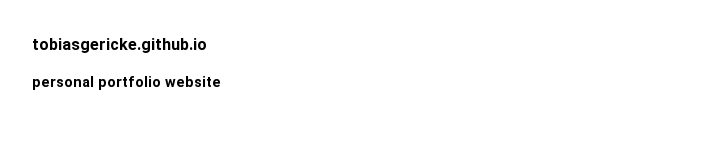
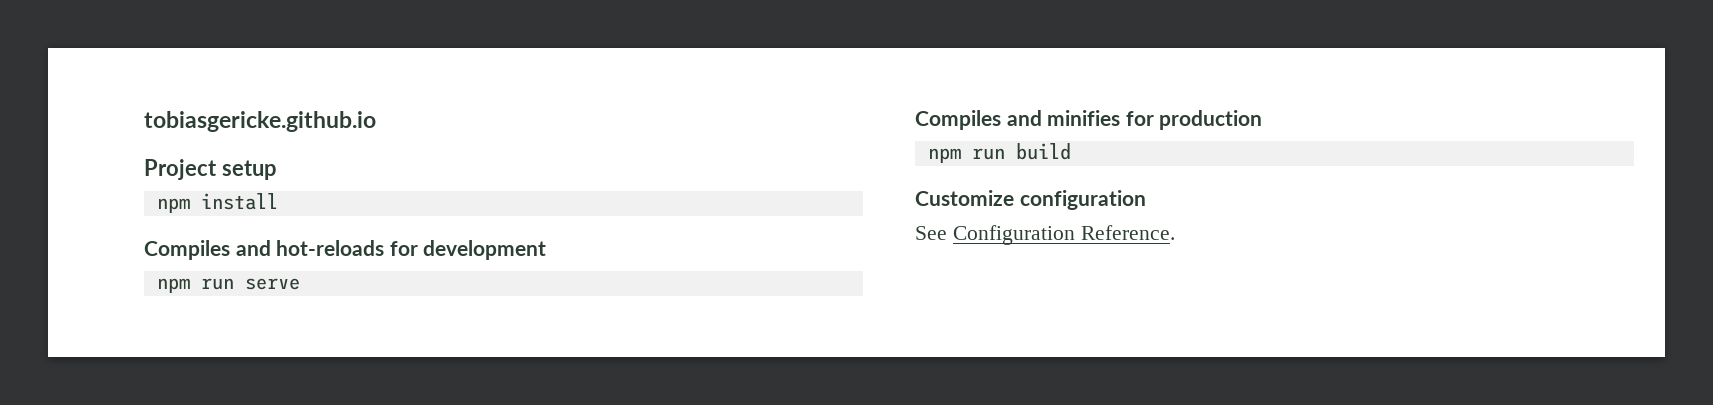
[32,76,221,90] personal portfolio website -> [144,159,277,180] [156,193,278,213] [144,240,547,260] [156,278,300,293] [915,110,1263,130] [927,143,1071,163] [915,190,1146,210] [915,225,1175,245] Project setup // npm install // Compiles and hot-reloads for development // npm run serve // Compiles and minifies for production // npm run build // Customize configuration // See Configuration Reference.

